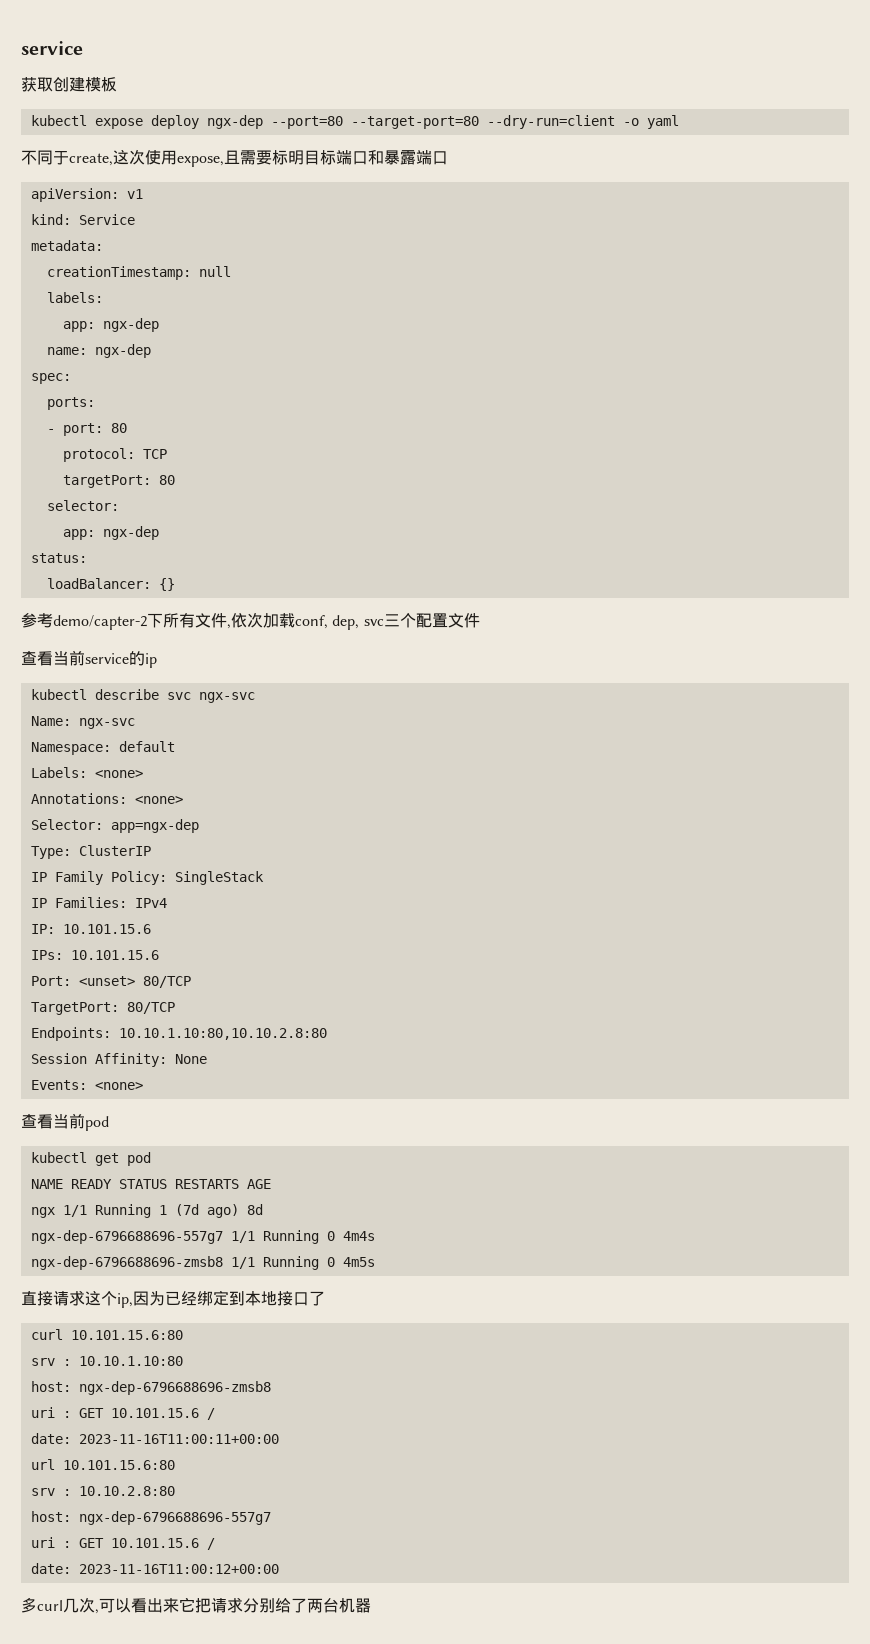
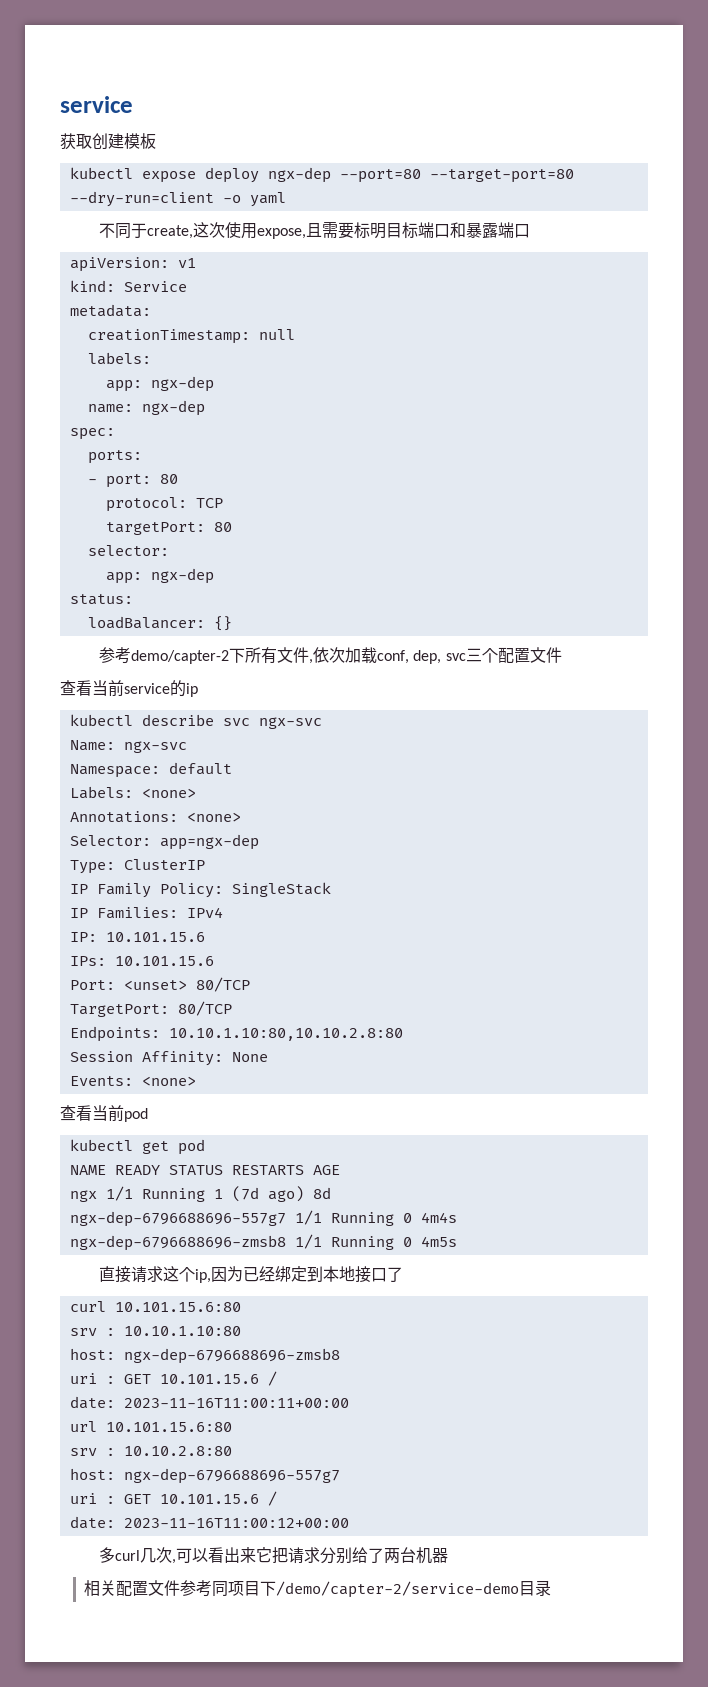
(371, 1605) none -> [84,1580,552,1598] // 相关配置文件参考同项目下/demo/capter-2/service-demo目录

